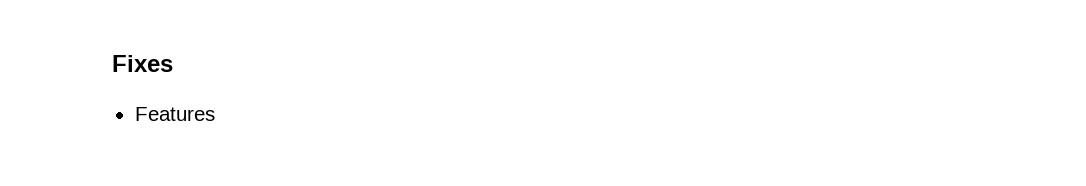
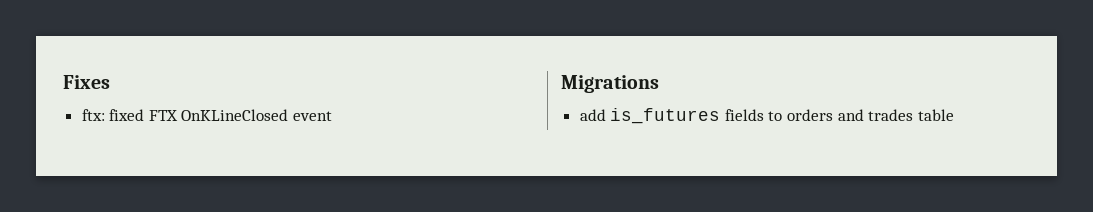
[134,107,215,121] Features -> [81,109,333,121] [561,75,659,93] [579,108,954,124] ftx: fixed FTX OnKLineClosed event // Migrations // add is_futures fields to orders and trades table

